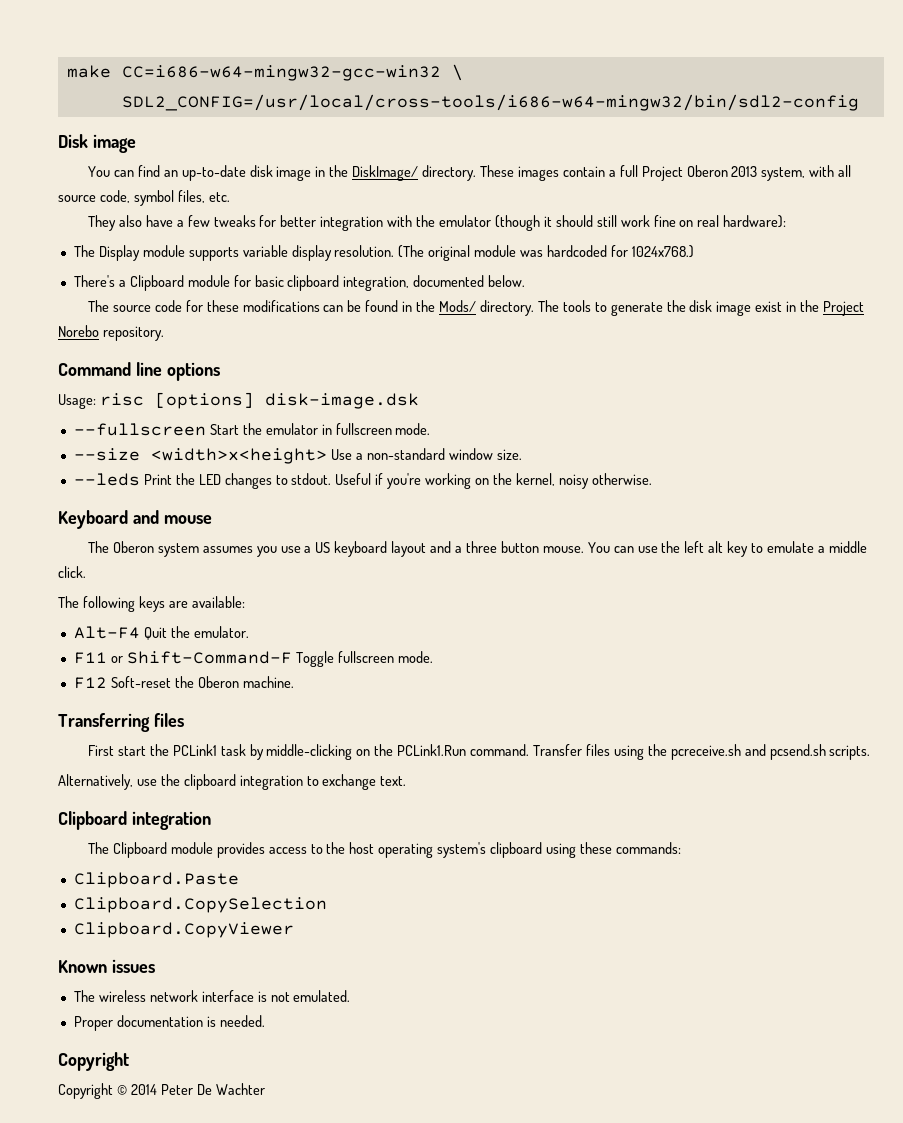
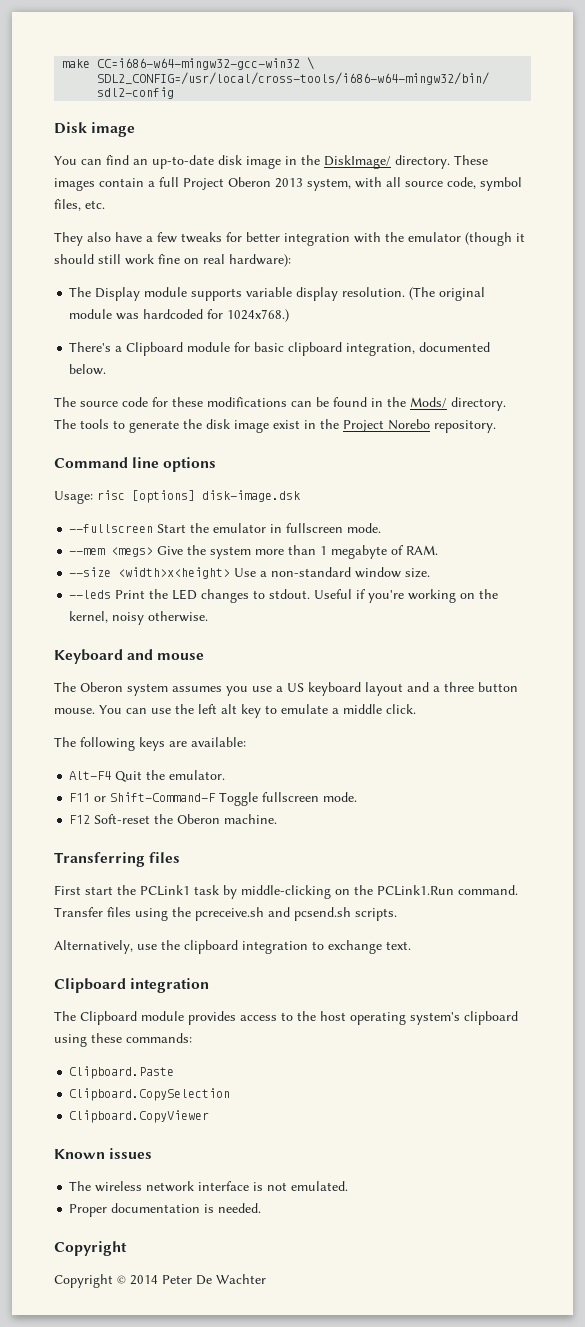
(431, 429) none -> [69,545,439,559] // --mem <megs> Give the system more than 1 megabyte of RAM.

